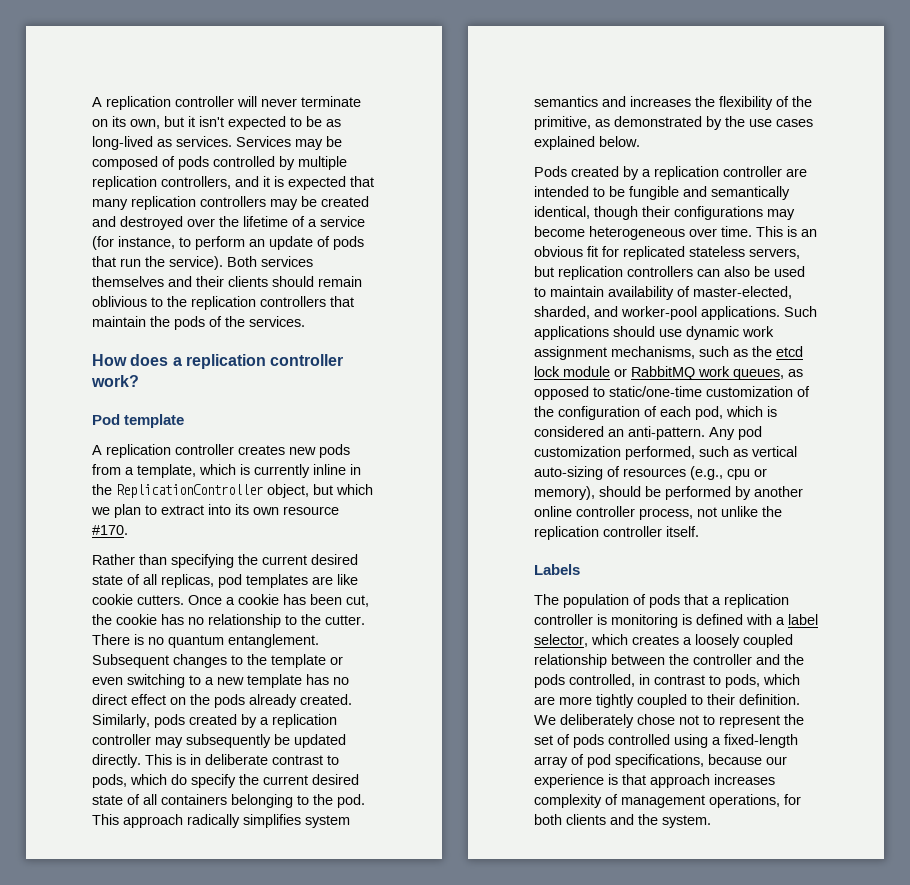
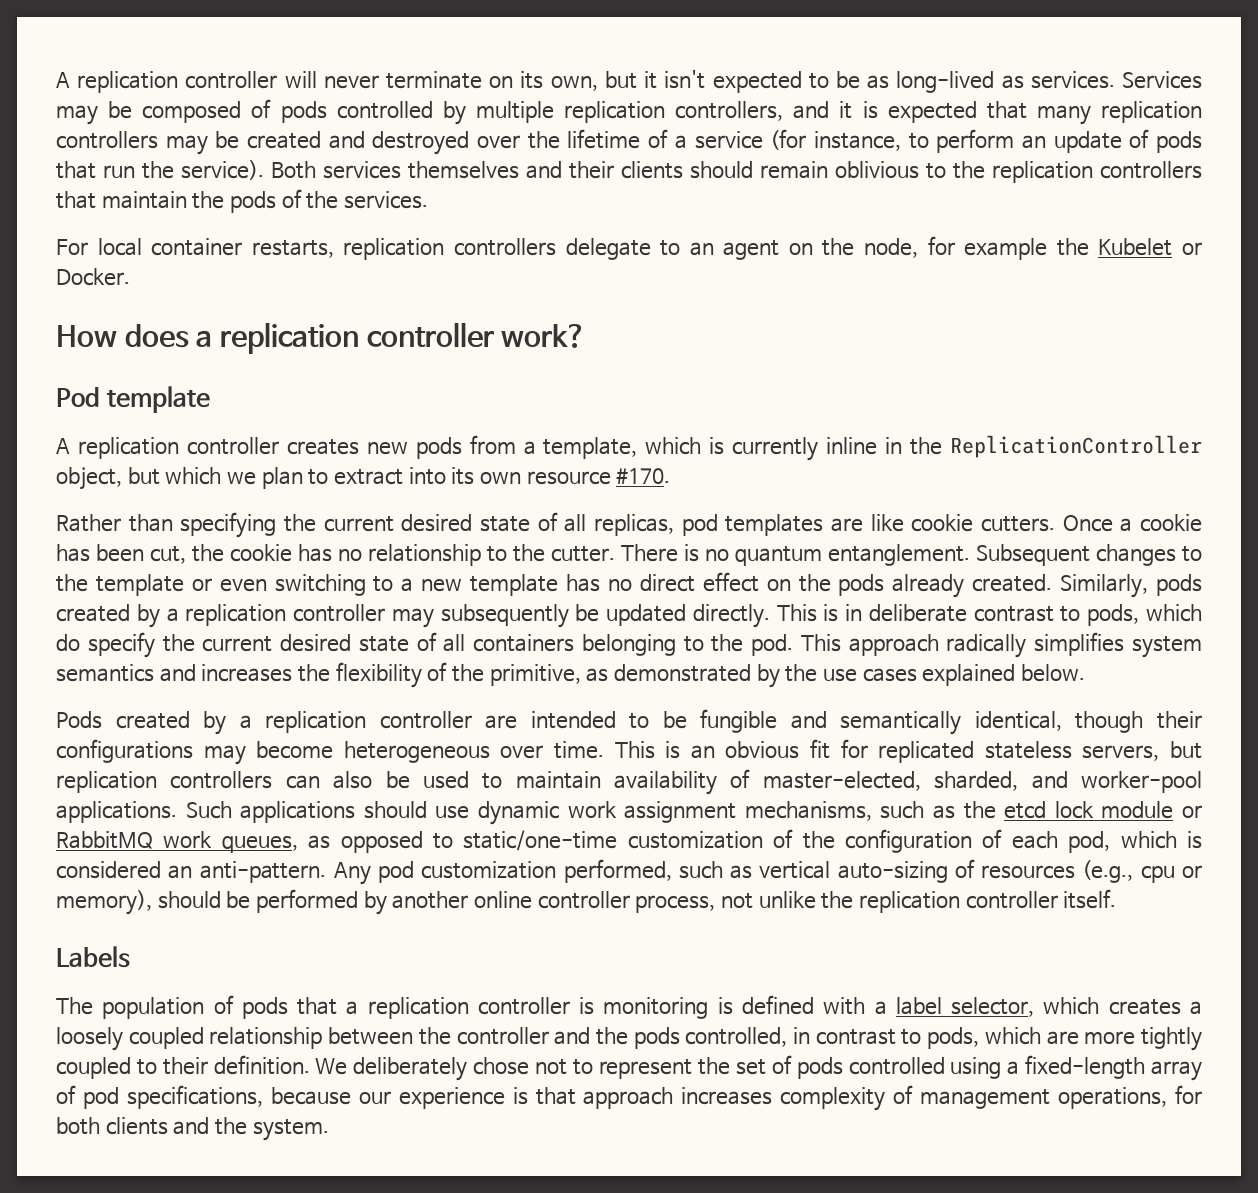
(305, 321) none -> [56,236,1203,260] [56,268,130,286] // For local container restarts, replication controllers delegate to an agent on the node, for example the Kubelet or Docker.

